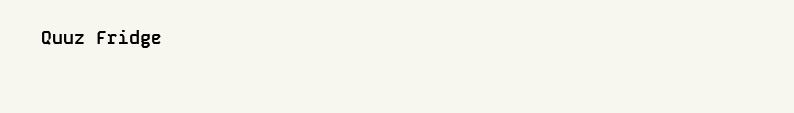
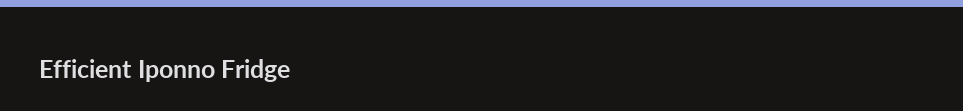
[41,31,85,45] Quuz -> [39,59,215,82] Efficient Iponno

